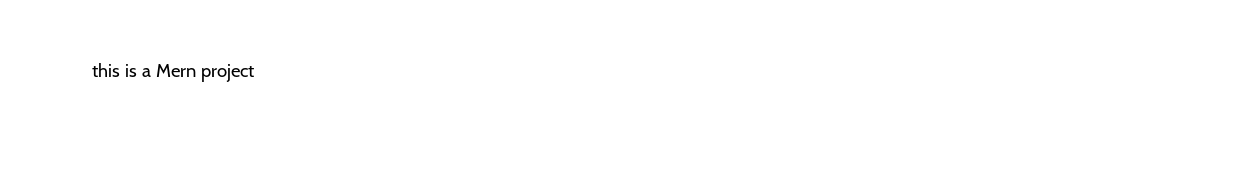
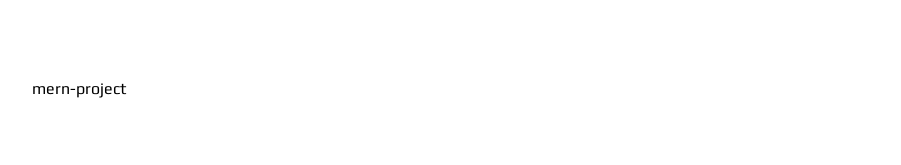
[92,63,254,82] this is a Mern project -> [32,83,127,98] mern-project

